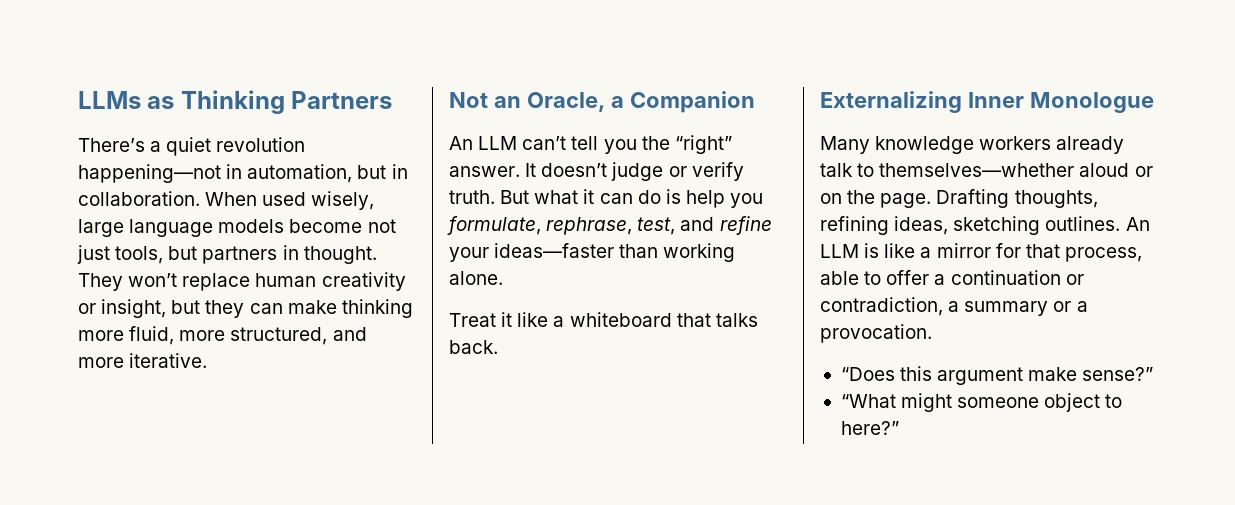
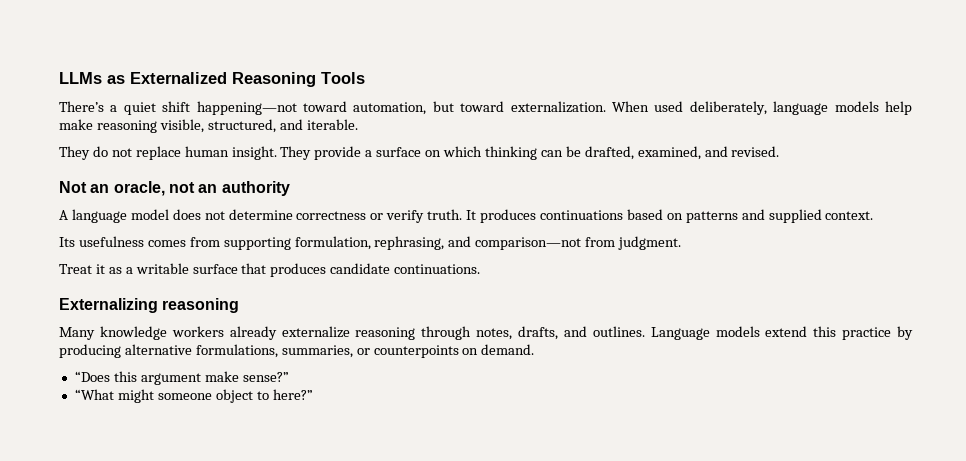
[180,90,393,114] Thinking Partners -> [130,72,365,87] Externalized Reasoning Tools
[216,137,306,152] [78,164,408,183] [78,191,375,210] [78,219,396,237] [77,245,377,264] [78,272,406,291] [78,299,413,318] [78,326,367,345] [78,353,208,368] [449,91,755,113] [449,135,732,154] [449,162,744,181] [449,189,764,208] [447,216,772,235] [449,243,736,262] [449,271,503,285] [449,312,758,327] [449,340,498,354] revolution happening—not in automation, but in collaboration. When used wisely, large language models become not just tools, but partners in thought. They won’t replace human creativity or insight, but they can make thinking more fluid, more structured, and more iterative. // Not an Oracle, a Companion // An LLM can’t tell you the “right” answer. It doesn’t judge or verify truth. But what it can do is help you formulate, rephrase, test, and refine your ideas—faster than working alone. // Treat it like a whiteboard that talks back. -> [162,101,912,115] [59,119,358,133] [59,146,780,160] [59,181,290,196] [59,209,874,223] [59,236,682,250] [59,263,481,277] shift happening—not toward automation, but toward externalization. When used deliberately, language models help make reasoning visible, structured, and iterable. // They do not replace human insight. They provide a surface on which thinking can be drafted, examined, and revised. // Not an oracle, not an authority // A language model does not determine correctness or verify truth. It produces continuations based on patterns and supplied context. // Its usefulness comes from supporting formulation, rephrasing, and comparison—not from judgment. // Treat it as a writable surface that produces candidate continuations.
[967,92,1154,113] Inner Monologue -> [162,298,240,313] reasoning
[820,163,1153,177] [820,189,1098,208] [820,216,1150,235] [820,243,1142,262] [820,270,1084,285] [820,297,1088,316] [820,324,932,343] talk to themselves—whether aloud or on the page. Drafting thoughts, refining ideas, sketching outlines. An LLM is like a mirror for that process, able to offer a continuation or contradiction, a summary or a provocation. -> [281,326,913,340] [59,344,535,358] externalize reasoning through notes, drafts, and outlines. Language models extend this practice by producing alternative formulations, summaries, or counterpoints on demand.

